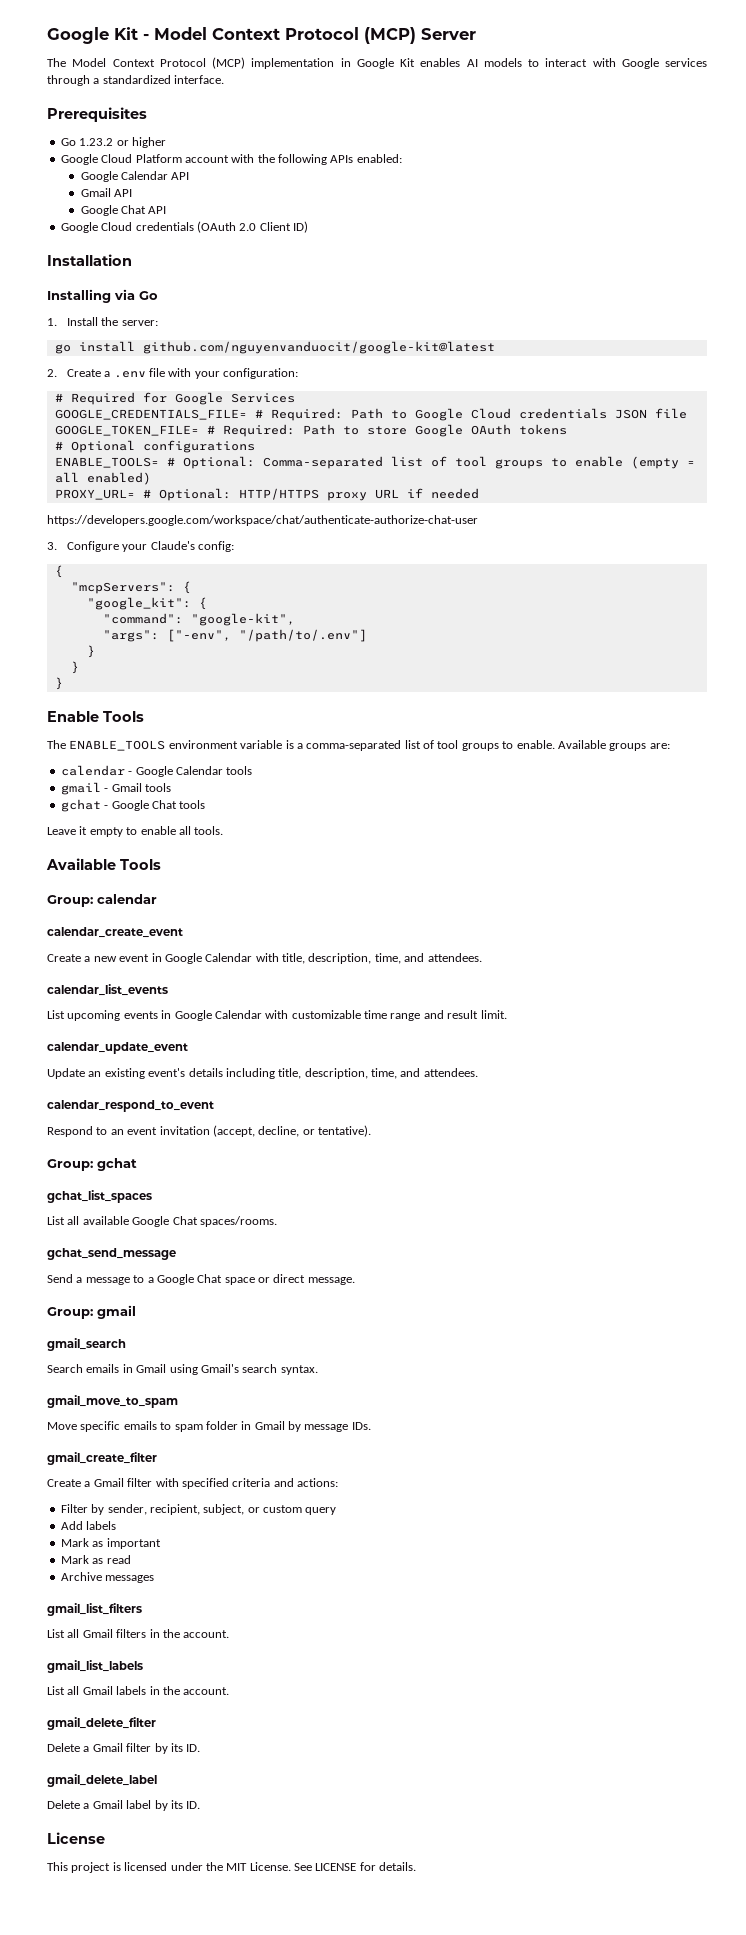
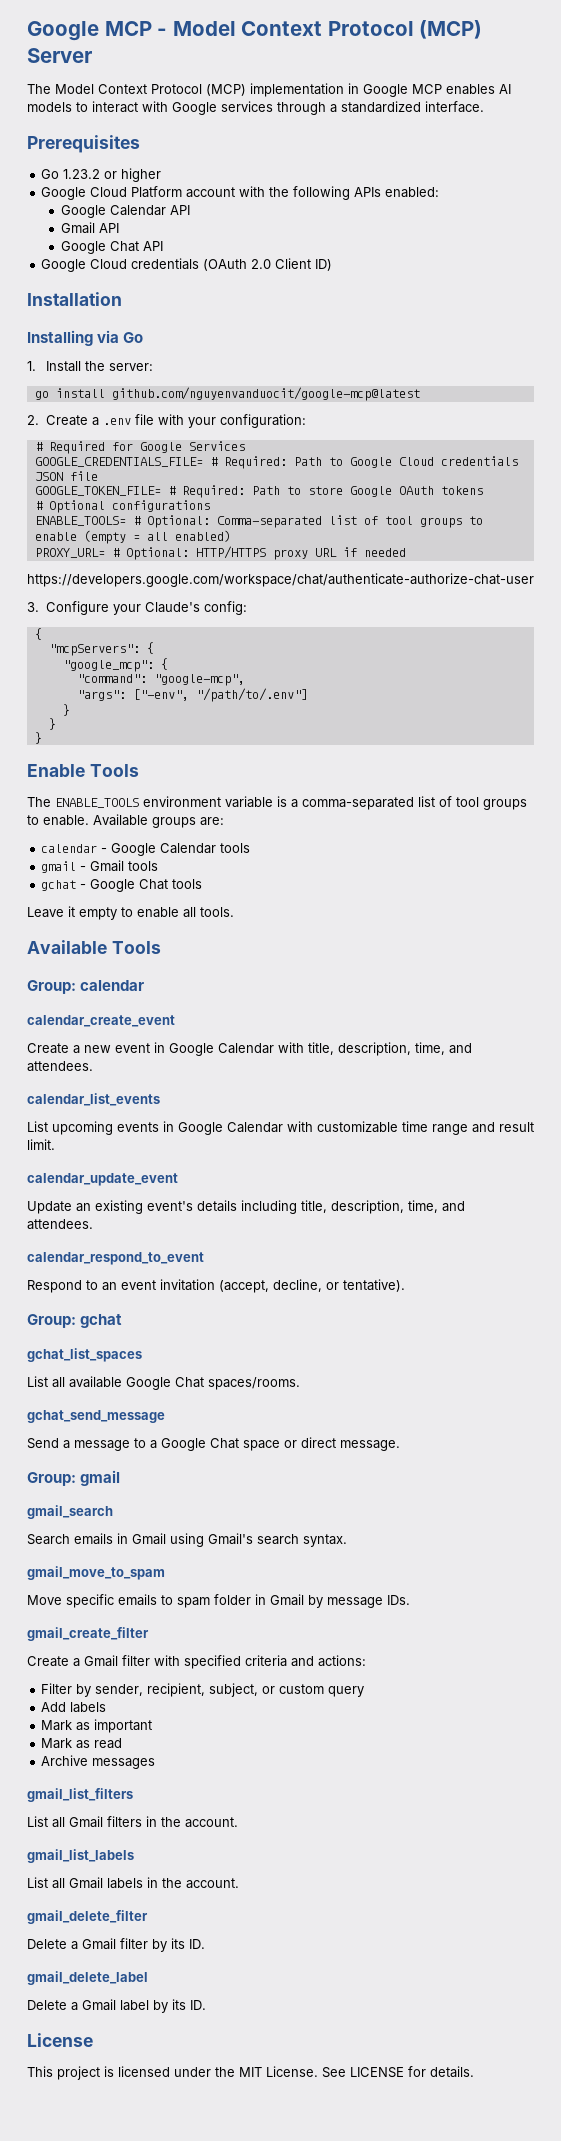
[47,27,138,44] Google Kit -> [27,21,152,41] Google MCP
[400,58,415,67] Kit -> [412,84,442,94] MCP
[142,341,495,354] github.com/nguyenvanduocit/google-kit@latest -> [111,387,420,401] github.com/nguyenvanduocit/google-mcp@latest
[86,597,191,610] "google_kit": -> [62,660,154,672] "google_mcp":
[190,613,295,626] "google-kit", -> [153,674,245,686] "google-mcp",

